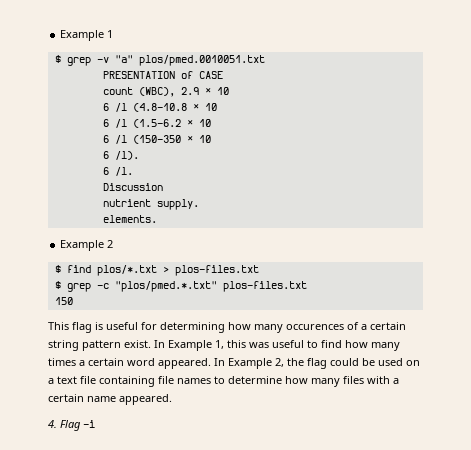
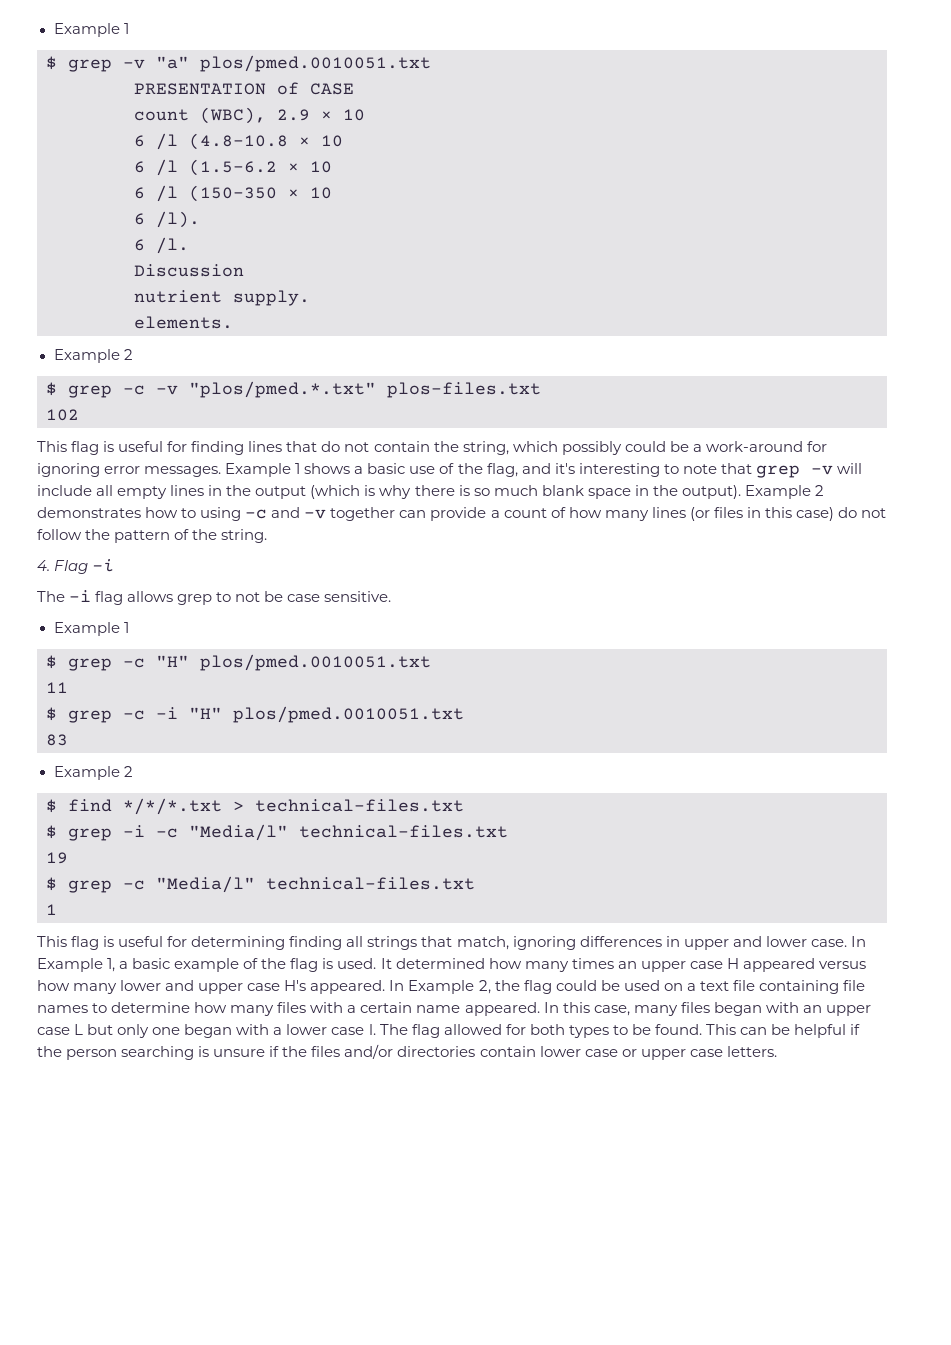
[66,265,259,276] [54,281,307,292] [54,297,73,305] find plos/*.txt > plos-files.txt // $ grep -c "plos/pmed.*.txt" plos-files.txt // 150 -> [68,381,541,398] [46,409,79,421] [37,441,827,455] [37,463,862,478] [37,485,824,499] [37,507,887,521] [37,529,268,543] [37,559,115,574] [37,590,392,605] [53,622,129,636] [46,654,431,671] [46,682,68,693] [46,706,464,723] [46,734,68,746] [53,766,133,780] [46,798,464,815] [46,824,508,841] [46,852,68,864] [46,876,475,893] [46,904,57,915] grep -c -v "plos/pmed.*.txt" plos-files.txt // 102 // This flag is useful for finding lines that do not contain the string, which possibly could be a work-around for ignoring error messages. Example 1 shows a basic use of the flag, and it's interesting to note that grep -v will include all empty lines in the output (which is why there is so much blank space in the output). Example 2 demonstrates how to using -c and -v together can provide a count of how many lines (or files in this case) do not follow the pattern of the string. // 4. Flag -i // The -i flag allows grep to not be case sensitive. // Example 1 // $ grep -c "H" plos/pmed.0010051.txt // 11 // $ grep -c -i "H" plos/pmed.0010051.txt // 83 // Example 2 // $ find */*/*.txt > technical-files.txt // $ grep -i -c "Media/l" technical-files.txt // 19 // $ grep -c "Media/l" technical-files.txt // 1
[228,322,406,333] [48,340,400,351] [48,358,155,366] how many occurences of a certain string pattern exist. In Example 1, this was useful to find how many times a certain word -> [289,936,866,950] [37,958,866,972] [37,980,307,994] finding all strings that match, ignoring differences in upper and lower case. In Example 1, a basic example of the flag is used. It determined how many times an upper case H appeared versus how many lower and upper case H's
[48,420,95,431] // 4. Flag -i -> [543,1002,871,1016] [37,1024,861,1038] [37,1044,777,1060] In this case, many files began with an upper case L but only one began with a lower case l. The flag allowed for both types to be found. This can be helpful if the person searching is unsure if the files and/or directories contain lower case or upper case letters.

